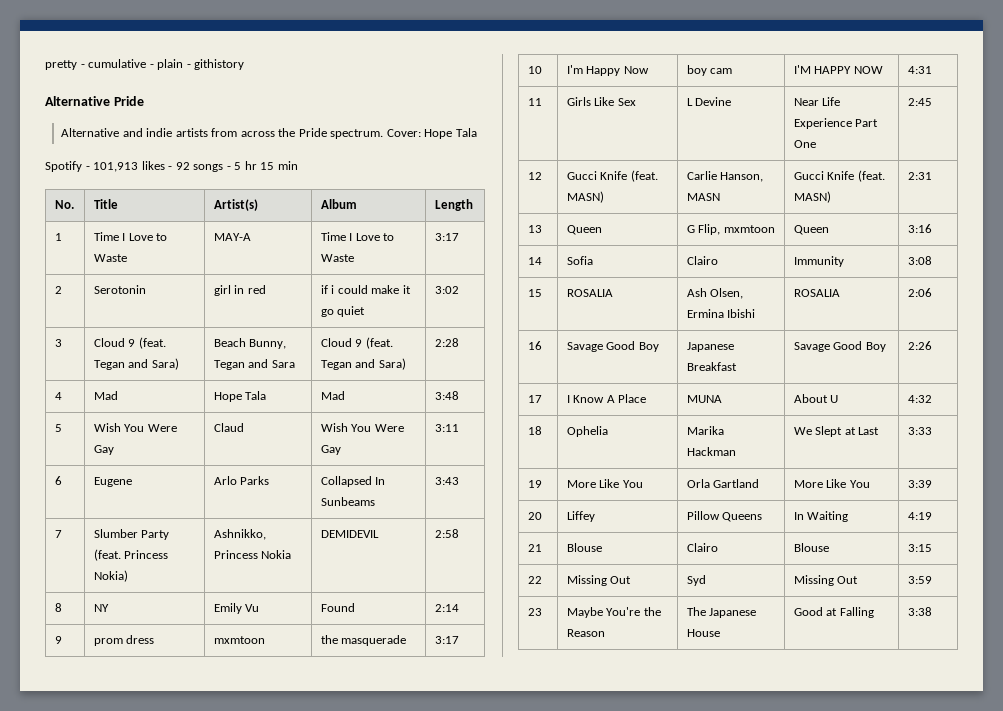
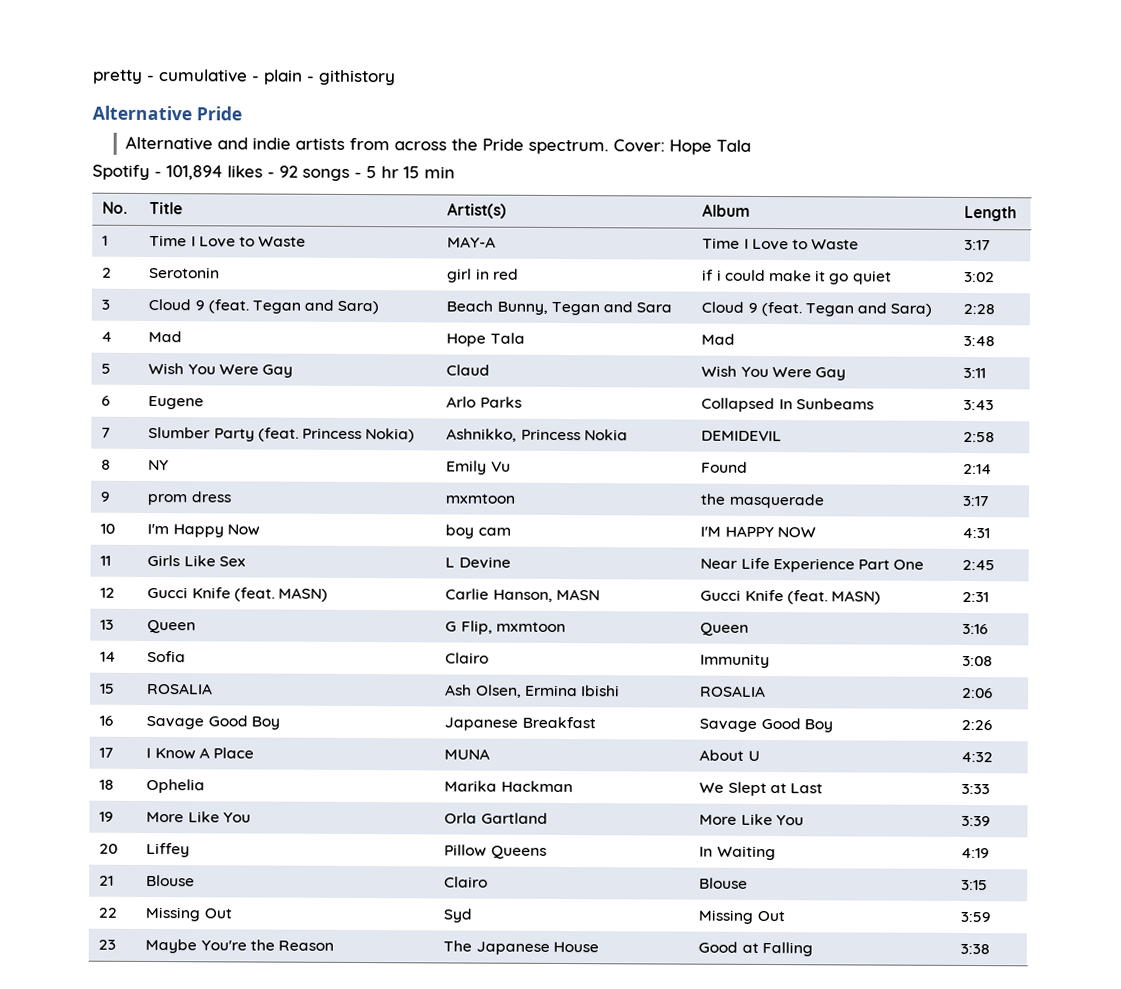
[93,162,139,172] 101,913 -> [166,165,223,181] 101,894

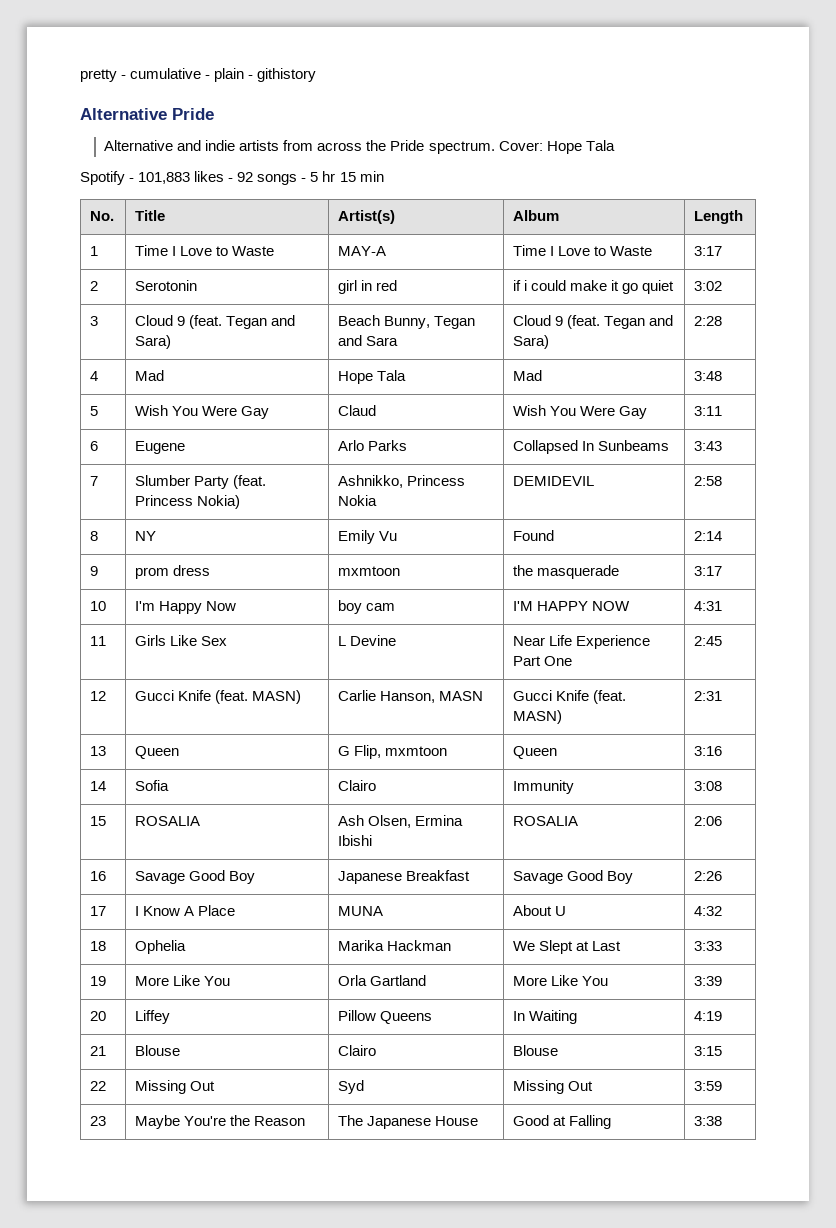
[166,165,223,181] 101,894 -> [138,172,191,184] 101,883

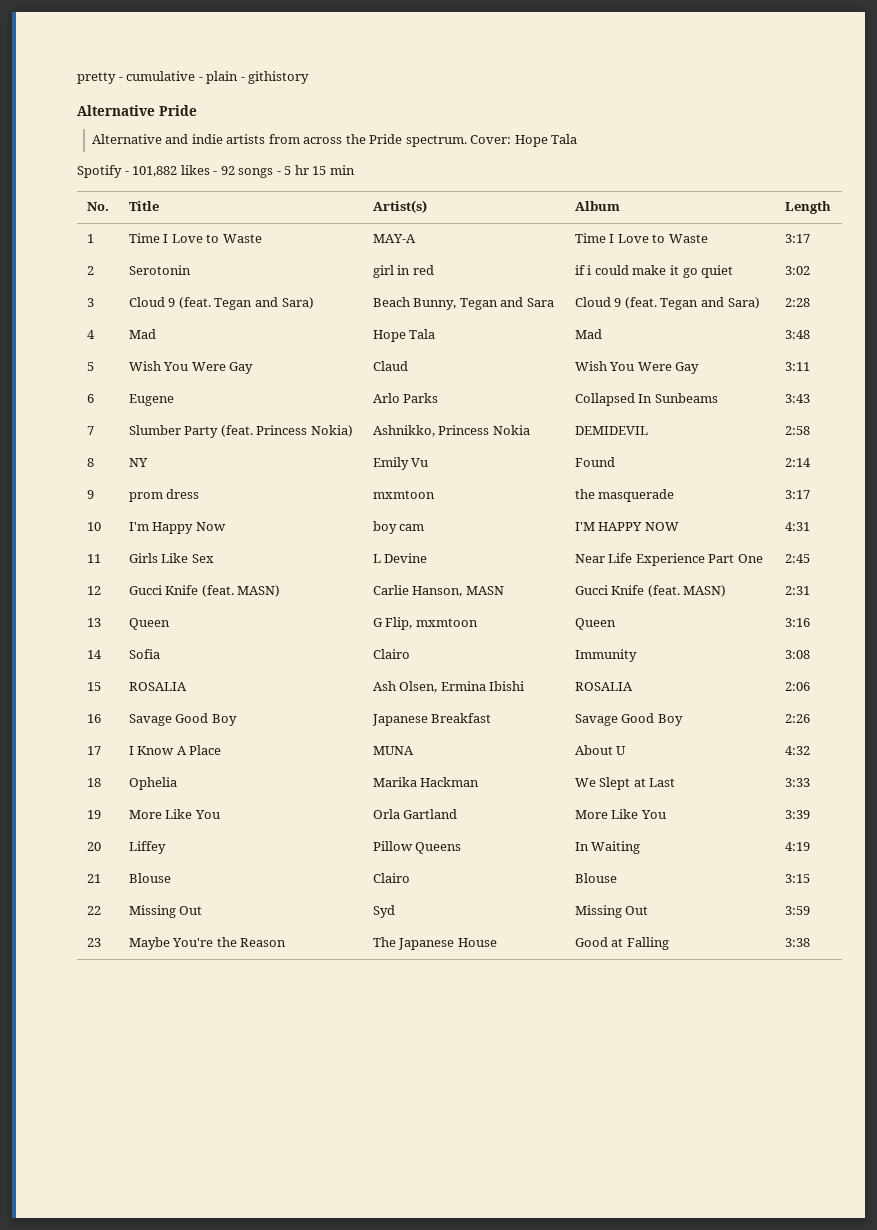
[138,172,191,184] 101,883 -> [132,166,178,177] 101,882

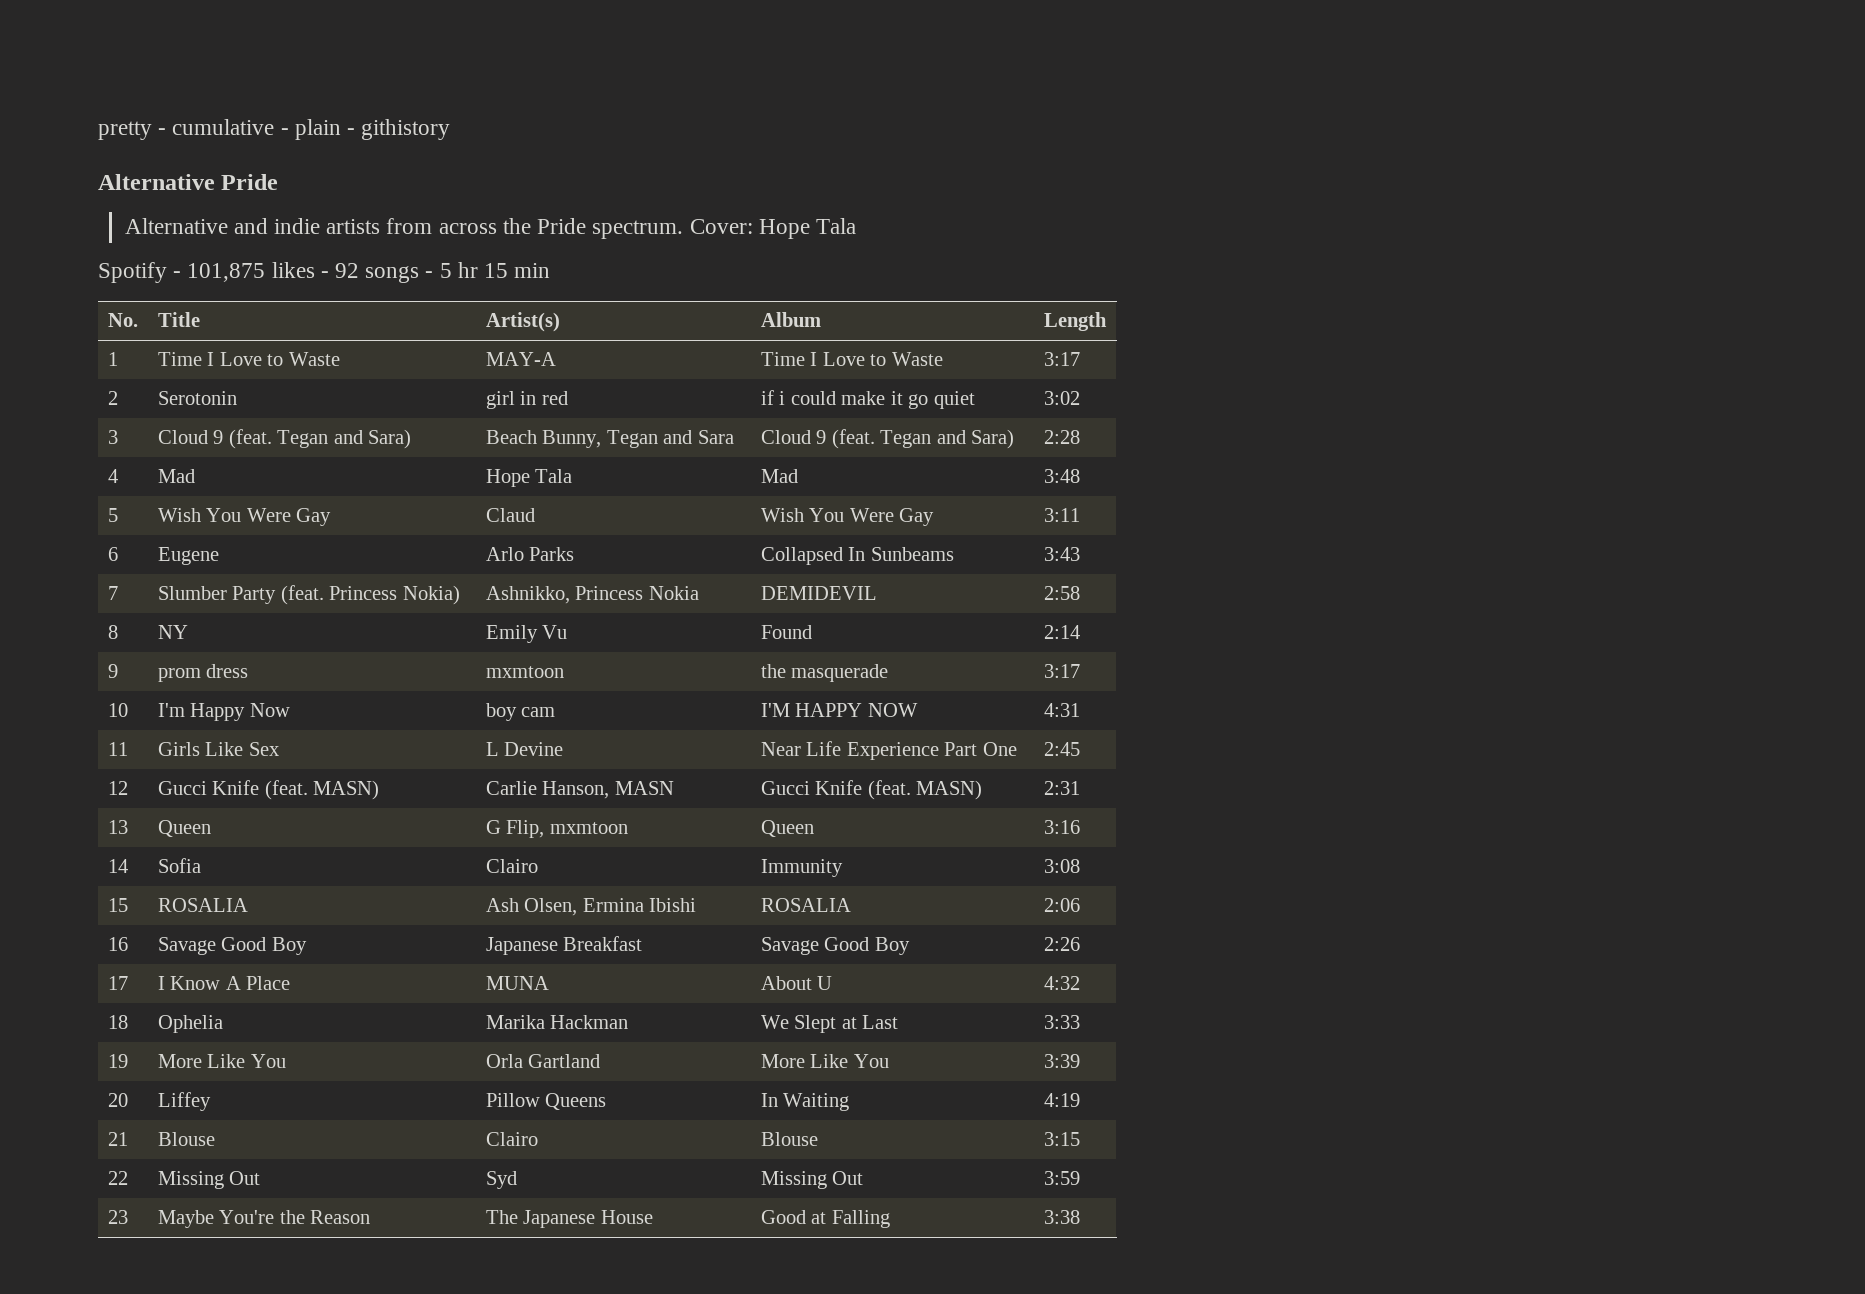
[132,166,178,177] 101,882 -> [187,263,266,282] 101,875

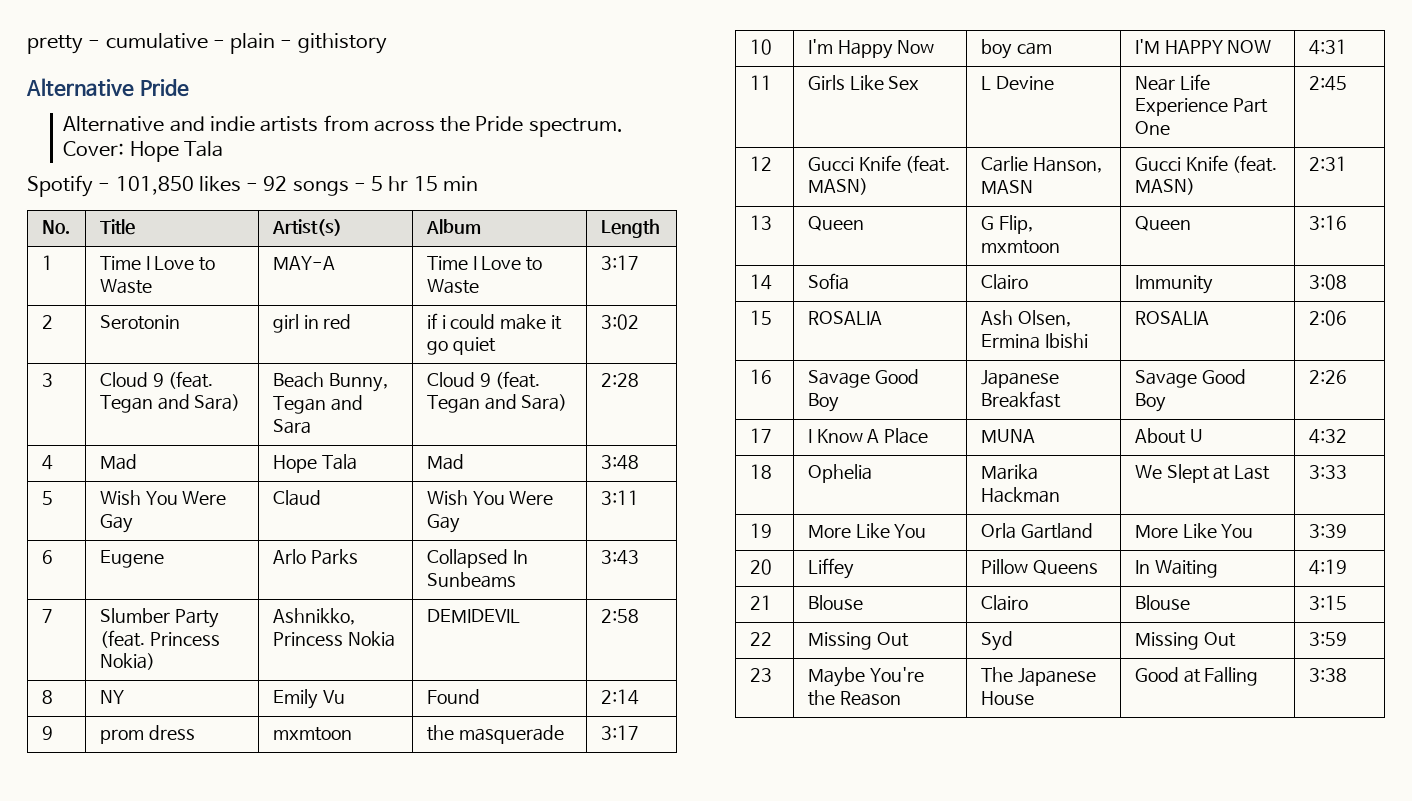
[187,263,266,282] 101,875 -> [115,176,194,195] 101,850

